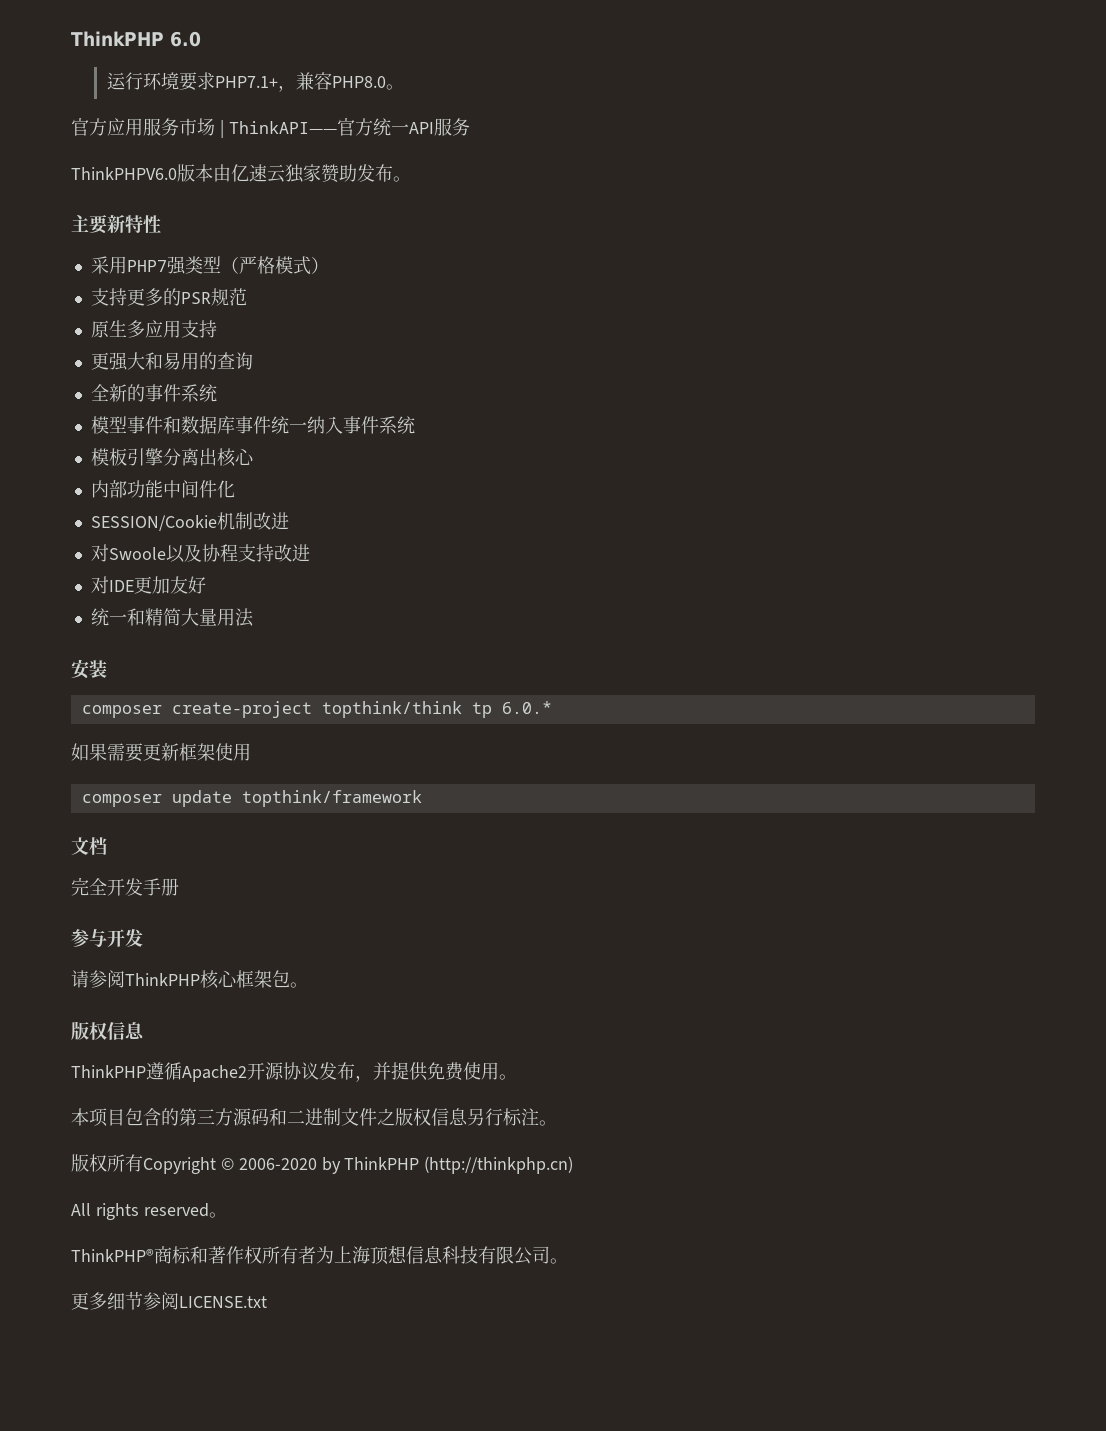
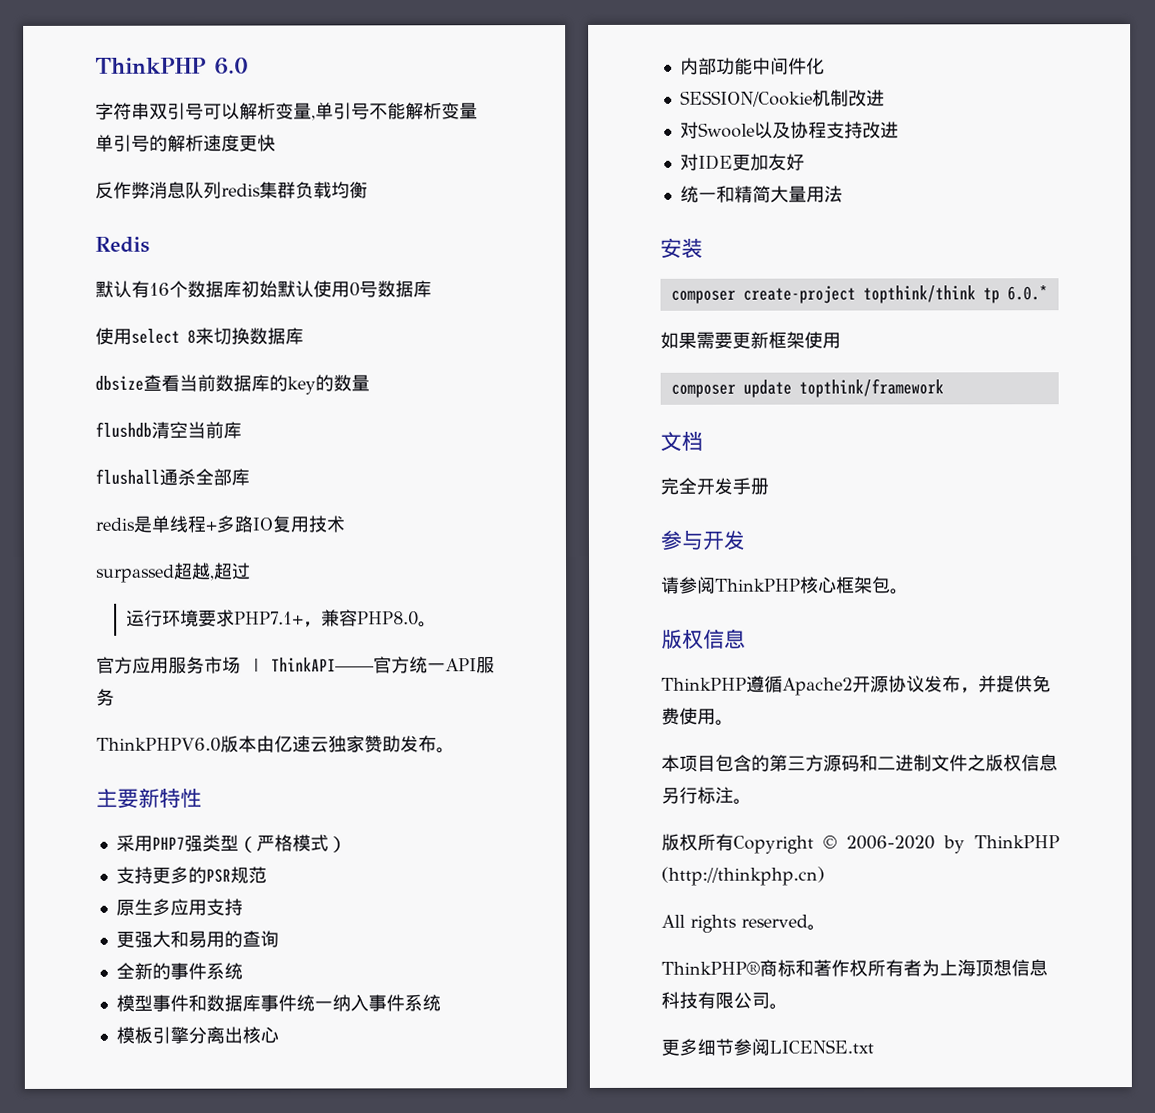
(201, 39) none -> [95,102,478,121] [95,134,276,152] [95,181,368,199] [95,236,150,253] [95,280,432,298] [95,327,304,345] [95,374,370,395] [95,421,242,439] [95,468,250,486] [95,515,345,533] [96,562,251,583] // 字符串双引号可以解析变量,单引号不能解析变量单引号的解析速度更快 // 反作弊消息队列redis集群负载均衡 // Redis // 默认有16个数据库初始默认使用0号数据库 // 使用select 8来切换数据库 // dbsize查看当前数据库的key的数量 // flushdb清空当前库 // flushall通杀全部库 // redis是单线程+多路IO复用技术 // surpassed超越,超过

